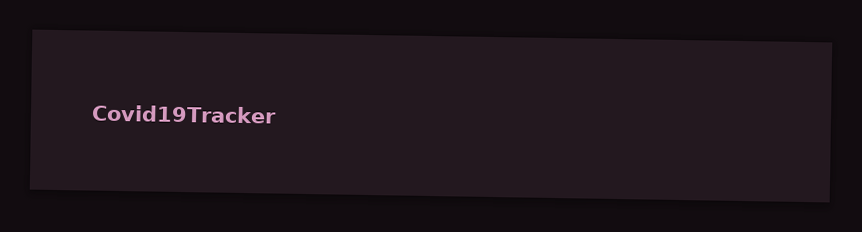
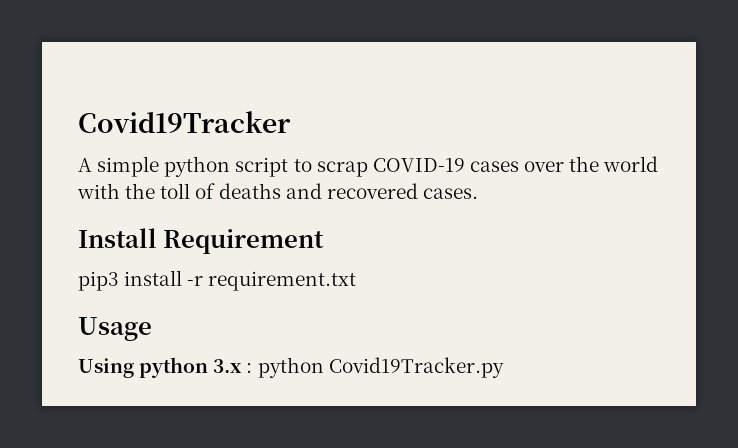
(277, 114) none -> [78,156,659,177] [77,183,478,199] [78,228,325,254] [78,270,357,291] [78,317,152,341] [78,357,504,378] // A simple python script to scrap COVID-19 cases over the world with the toll of deaths and recovered cases. // Install Requirement // pip3 install -r requirement.txt // Usage // Using python 3.x : python Covid19Tracker.py

